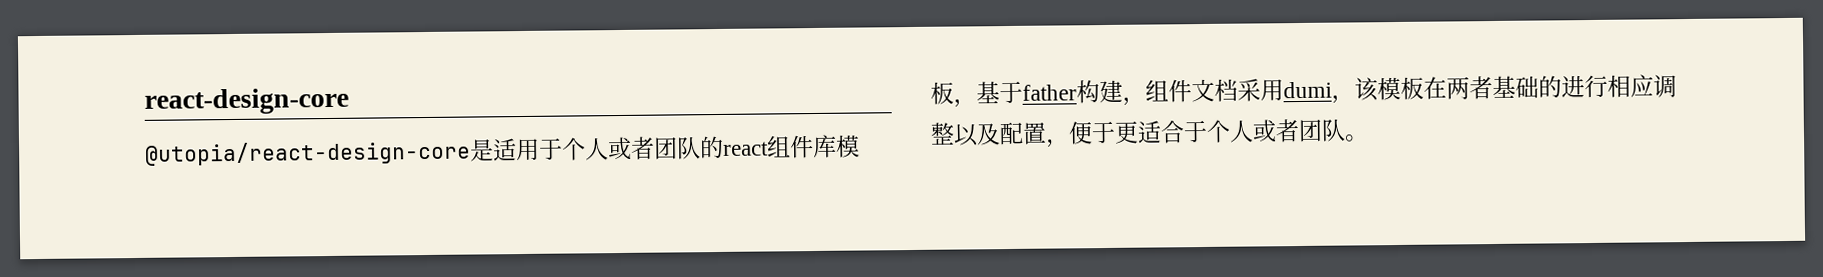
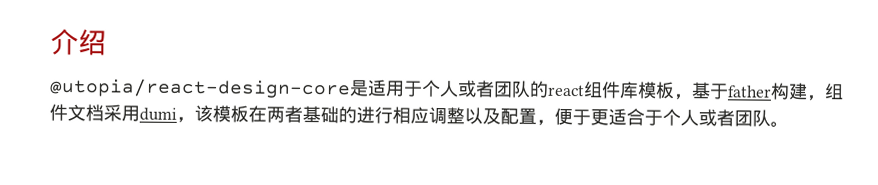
[144,87,349,115] react-design-core -> [50,28,107,56] 介绍

